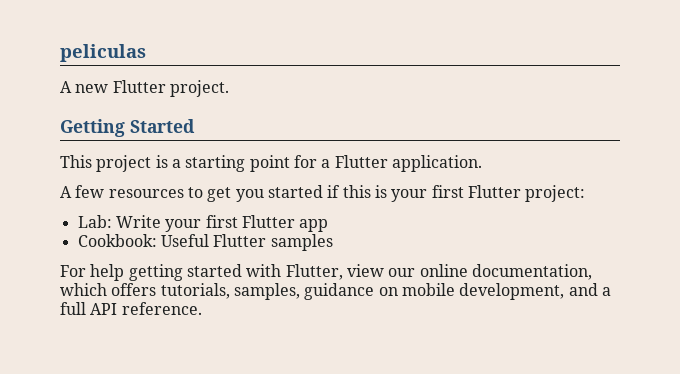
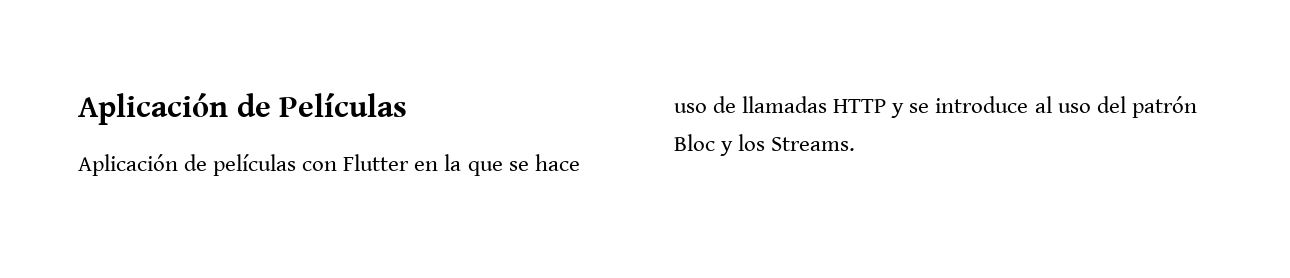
[60,44,146,62] [60,80,229,97] [60,119,195,137] [60,155,482,172] [60,185,586,202] [77,215,329,232] [77,234,333,251] [60,264,592,281] [60,283,611,300] [60,302,202,315] peliculas // A new Flutter project. // Getting Started // This project is a starting point for a Flutter application. // A few resources to get you started if this is your first Flutter project: // Lab: Write your first Flutter app // Cookbook: Useful Flutter samples // For help getting started with Flutter, view our online documentation, which offers tutorials, samples, guidance on mobile development, and a full API reference. -> [78,93,408,125] [78,154,580,176] [674,96,1197,118] [674,134,856,156] Aplicación de Películas // Aplicación de películas con Flutter en la que se hace uso de llamadas HTTP y se introduce al uso del patrón Bloc y los Streams.

